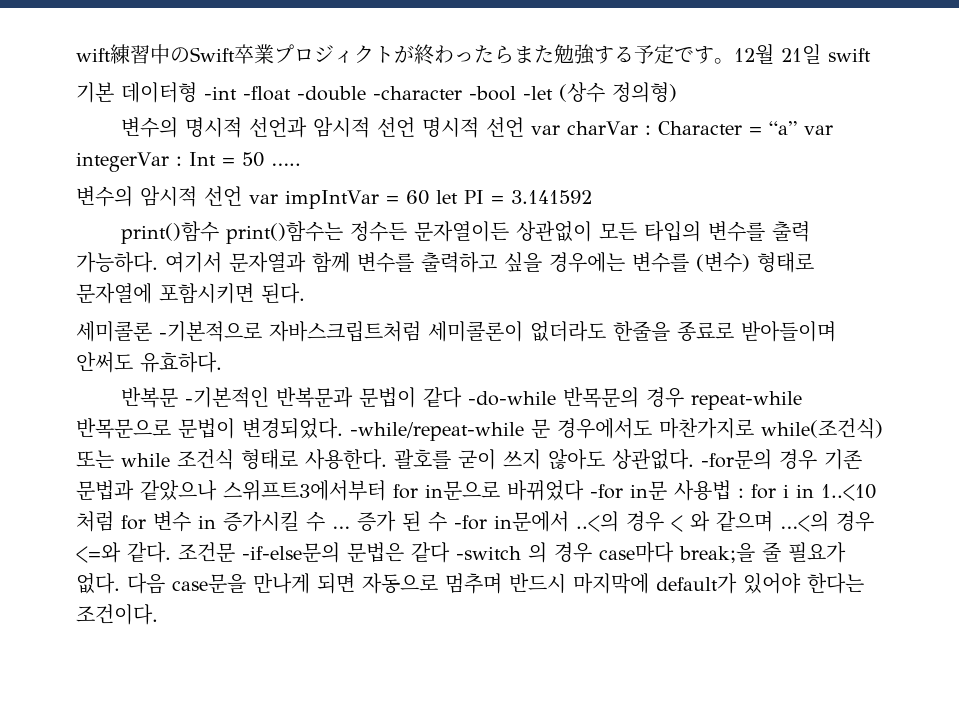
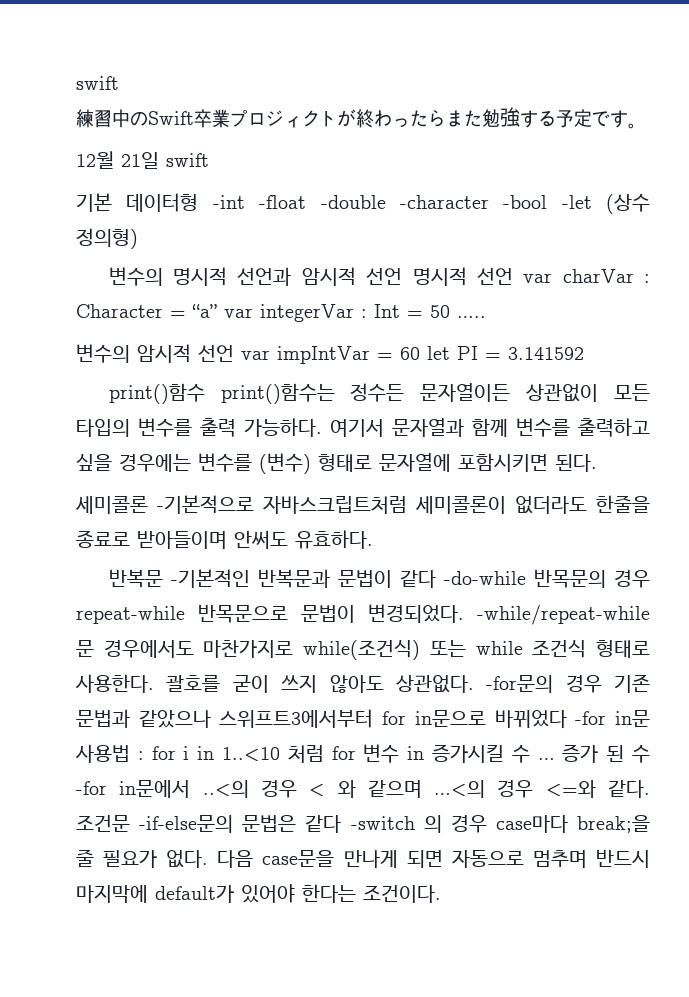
[76,48,111,62] wift -> [76,76,119,90] swift //
(734, 61) none -> (637, 126) //

